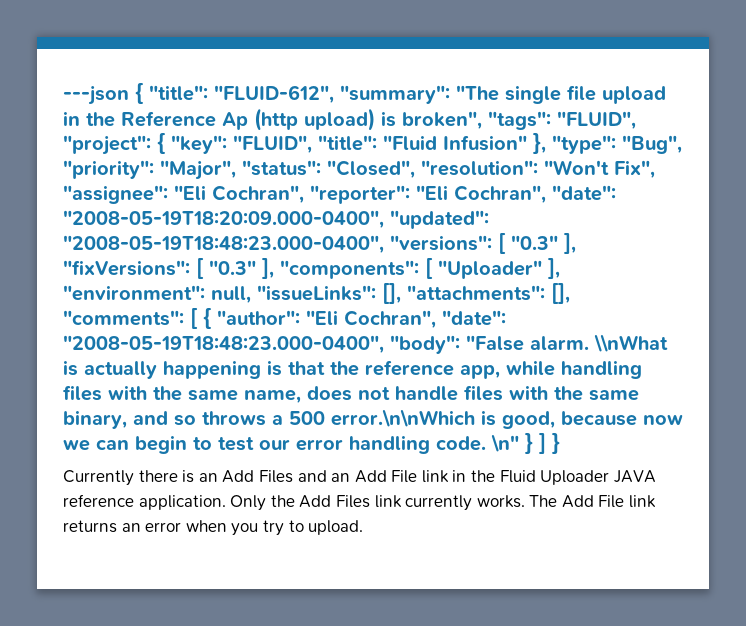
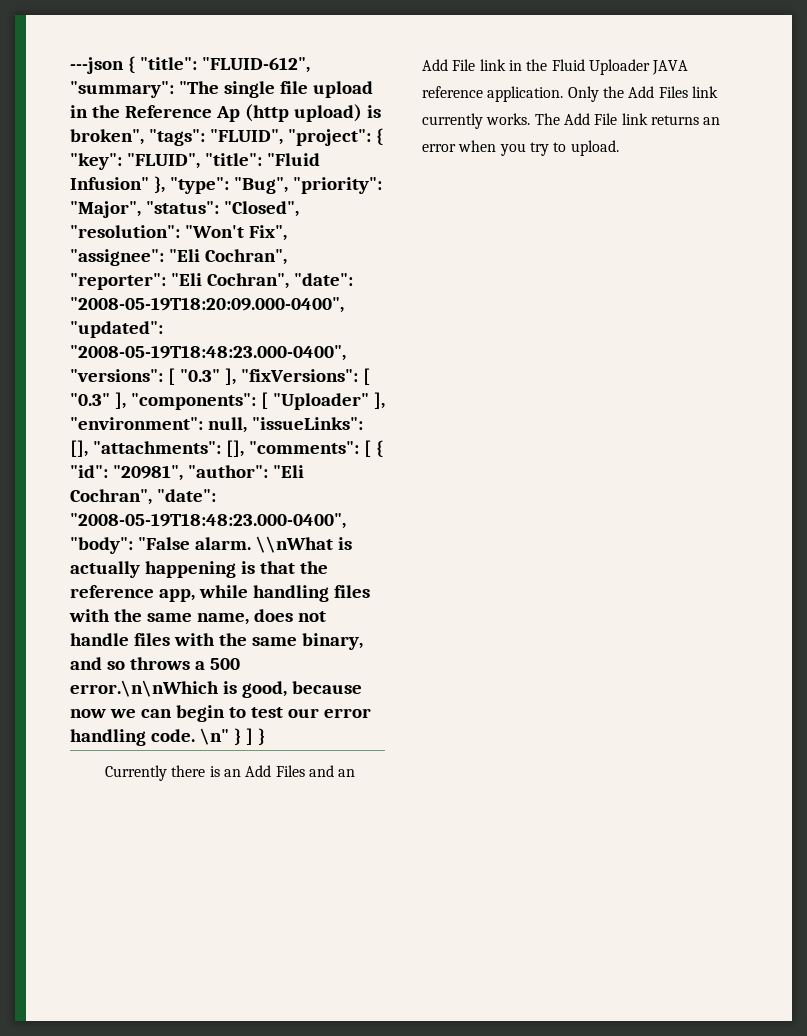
(211, 318) none -> [70,465,183,481] "id": "20981",

